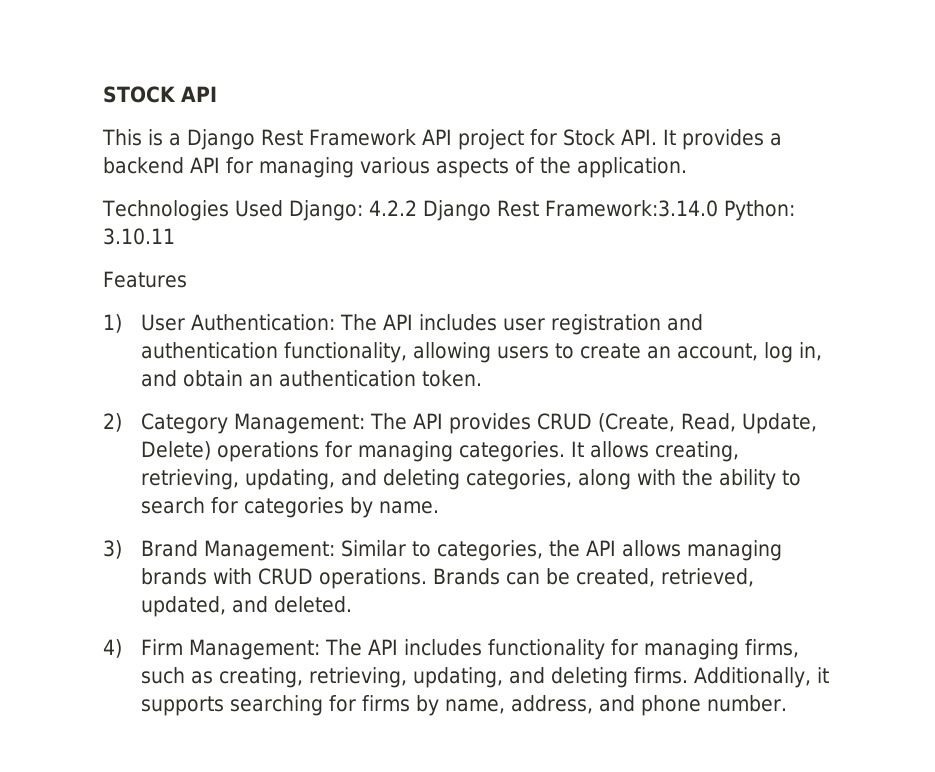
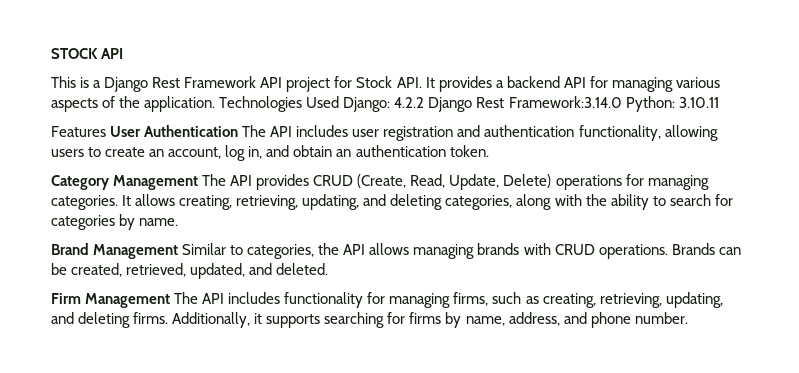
(687, 167) // -> (216, 104) none
[103,314,335,333] // 1) User Authentication: -> [110,125,239,137] User Authentication
[103,413,365,434] 2) Category Management: -> [51,175,199,190] Category Management
[103,540,335,561] 3) Brand Management: -> [51,243,179,259] Brand Management
[103,639,320,660] 4) Firm Management: -> [51,293,171,308] Firm Management

